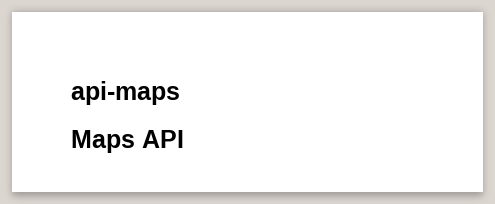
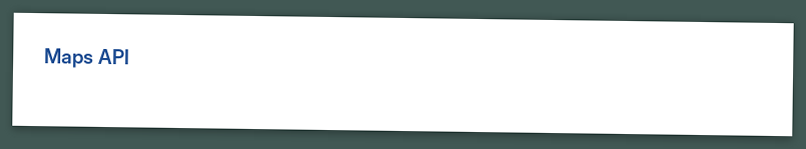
[71,81,180,105] api-maps // -> (44, 58) none

